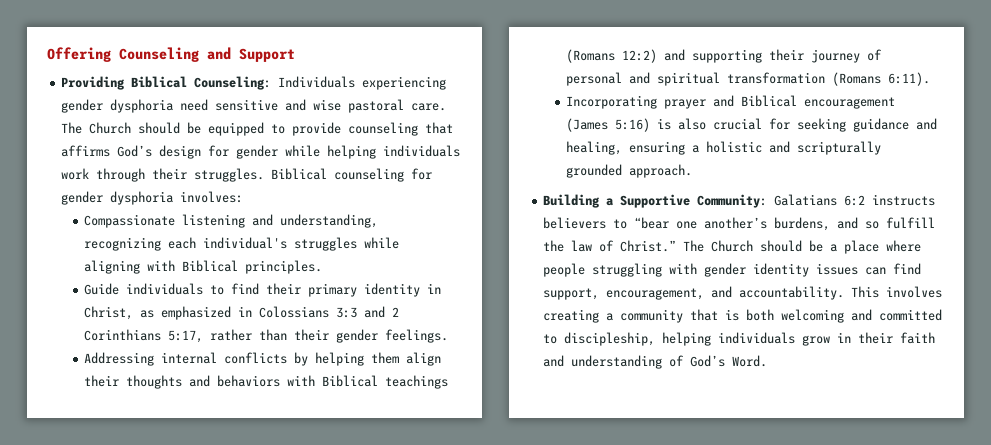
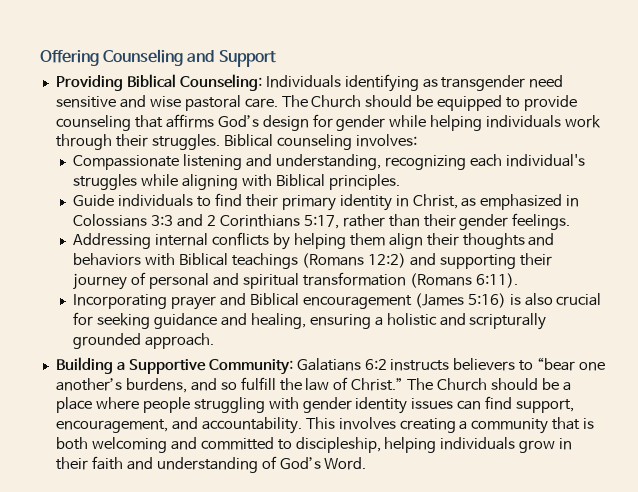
[362,76,447,90] [61,99,174,113] experiencing gender dysphoria -> [344,74,526,92] identifying as transgender
[411,168,433,180] [61,191,174,205] for gender dysphoria -> (352, 142) none

